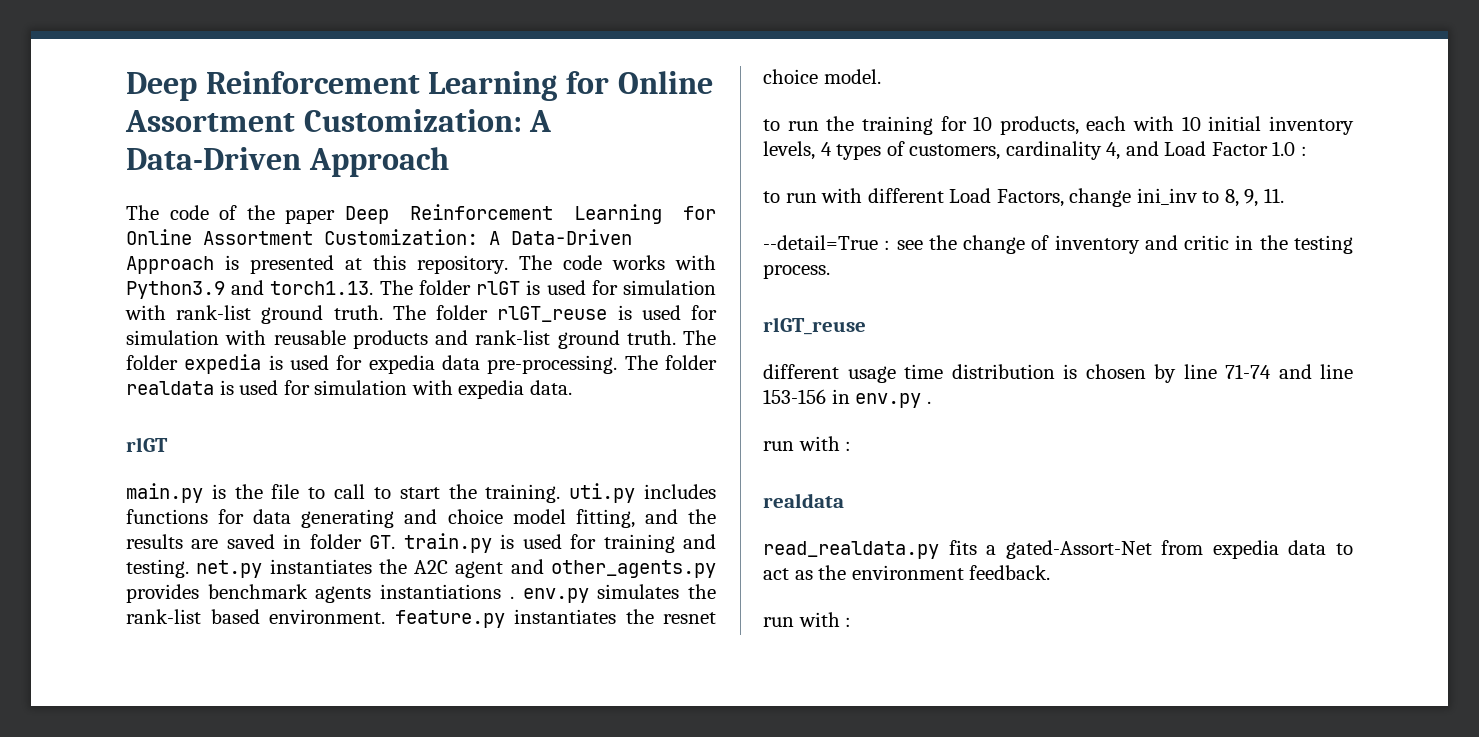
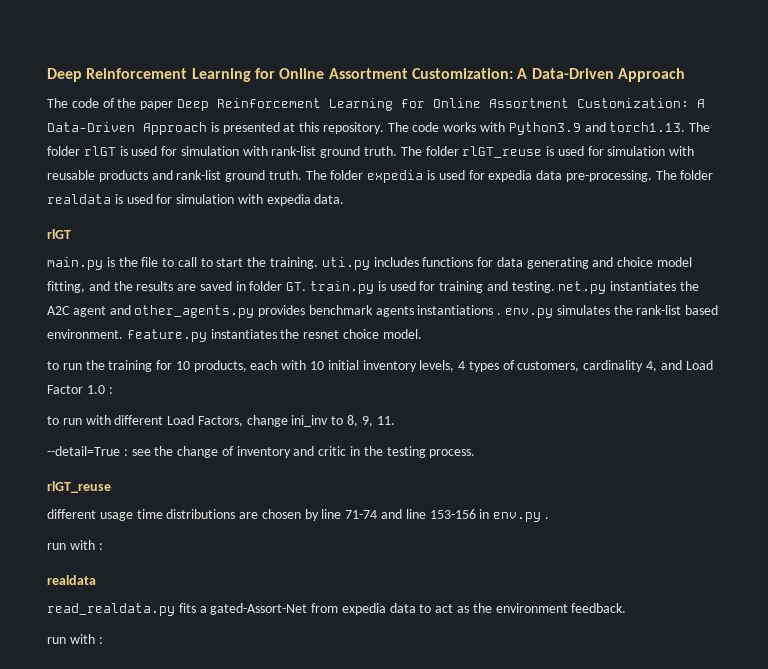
[951,364,1077,379] distribution is -> [166,509,259,519] distributions are

